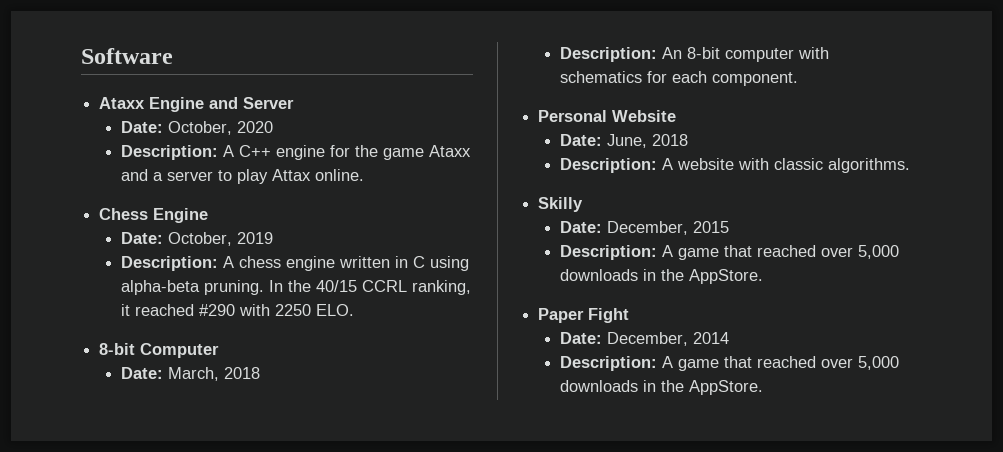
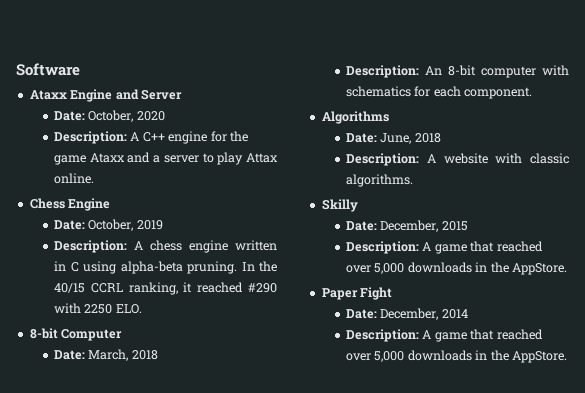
[538,110,677,122] Personal Website -> [321,111,389,124] Algorithms

